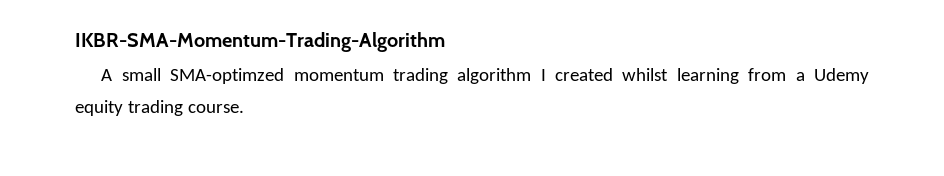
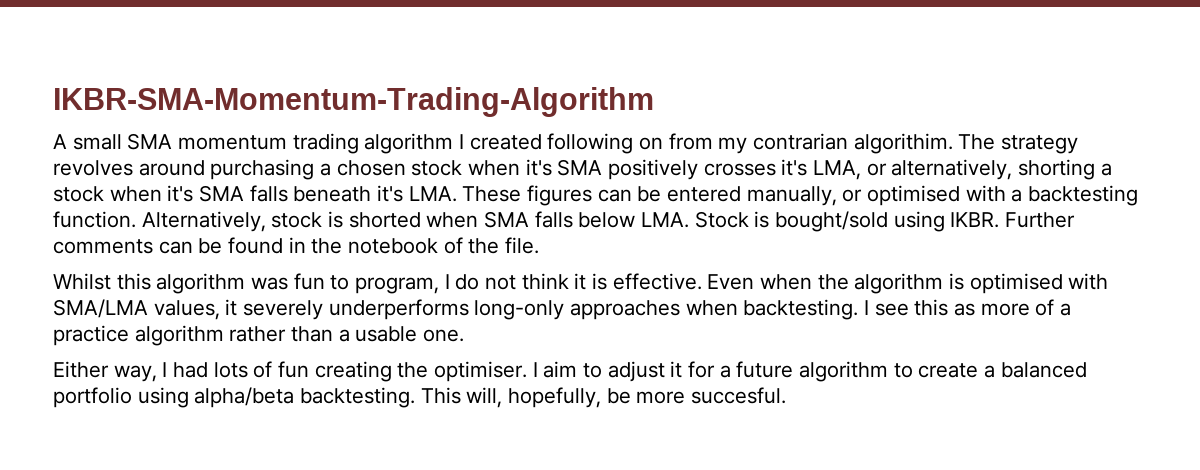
[170,68,285,84] SMA-optimzed -> [127,133,173,150] SMA
[622,68,869,84] [75,100,244,116] whilst learning from a Udemy equity trading course. -> [547,133,1079,154] [53,159,1112,180] [53,185,1139,206] [53,211,1076,232] [53,237,540,254] [53,273,1109,294] [53,299,1072,320] [53,325,465,346] [53,361,1087,382] [53,387,787,408] following on from my contrarian algorithim. The strategy revolves around purchasing a chosen stock when it's SMA positively crosses it's LMA, or alternatively, shorting a stock when it's SMA falls beneath it's LMA. These figures can be entered manually, or optimised with a backtesting function. Alternatively, stock is shorted when SMA falls below LMA. Stock is bought/sold using IKBR. Further comments can be found in the notebook of the file. // Whilst this algorithm was fun to program, I do not think it is effective. Even when the algorithm is optimised with SMA/LMA values, it severely underperforms long-only approaches when backtesting. I see this as more of a practice algorithm rather than a usable one. // Either way, I had lots of fun creating the optimiser. I aim to adjust it for a future algorithm to create a balanced portfolio using alpha/beta backtesting. This will, hopefully, be more succesful.

